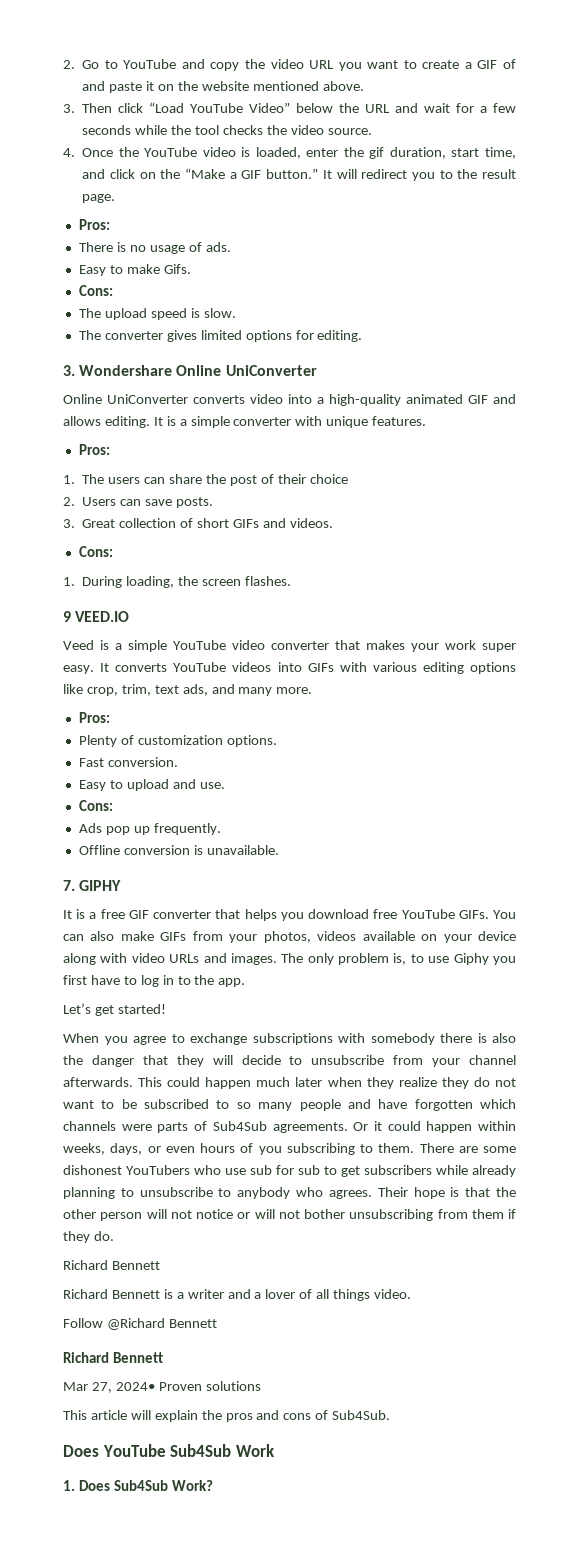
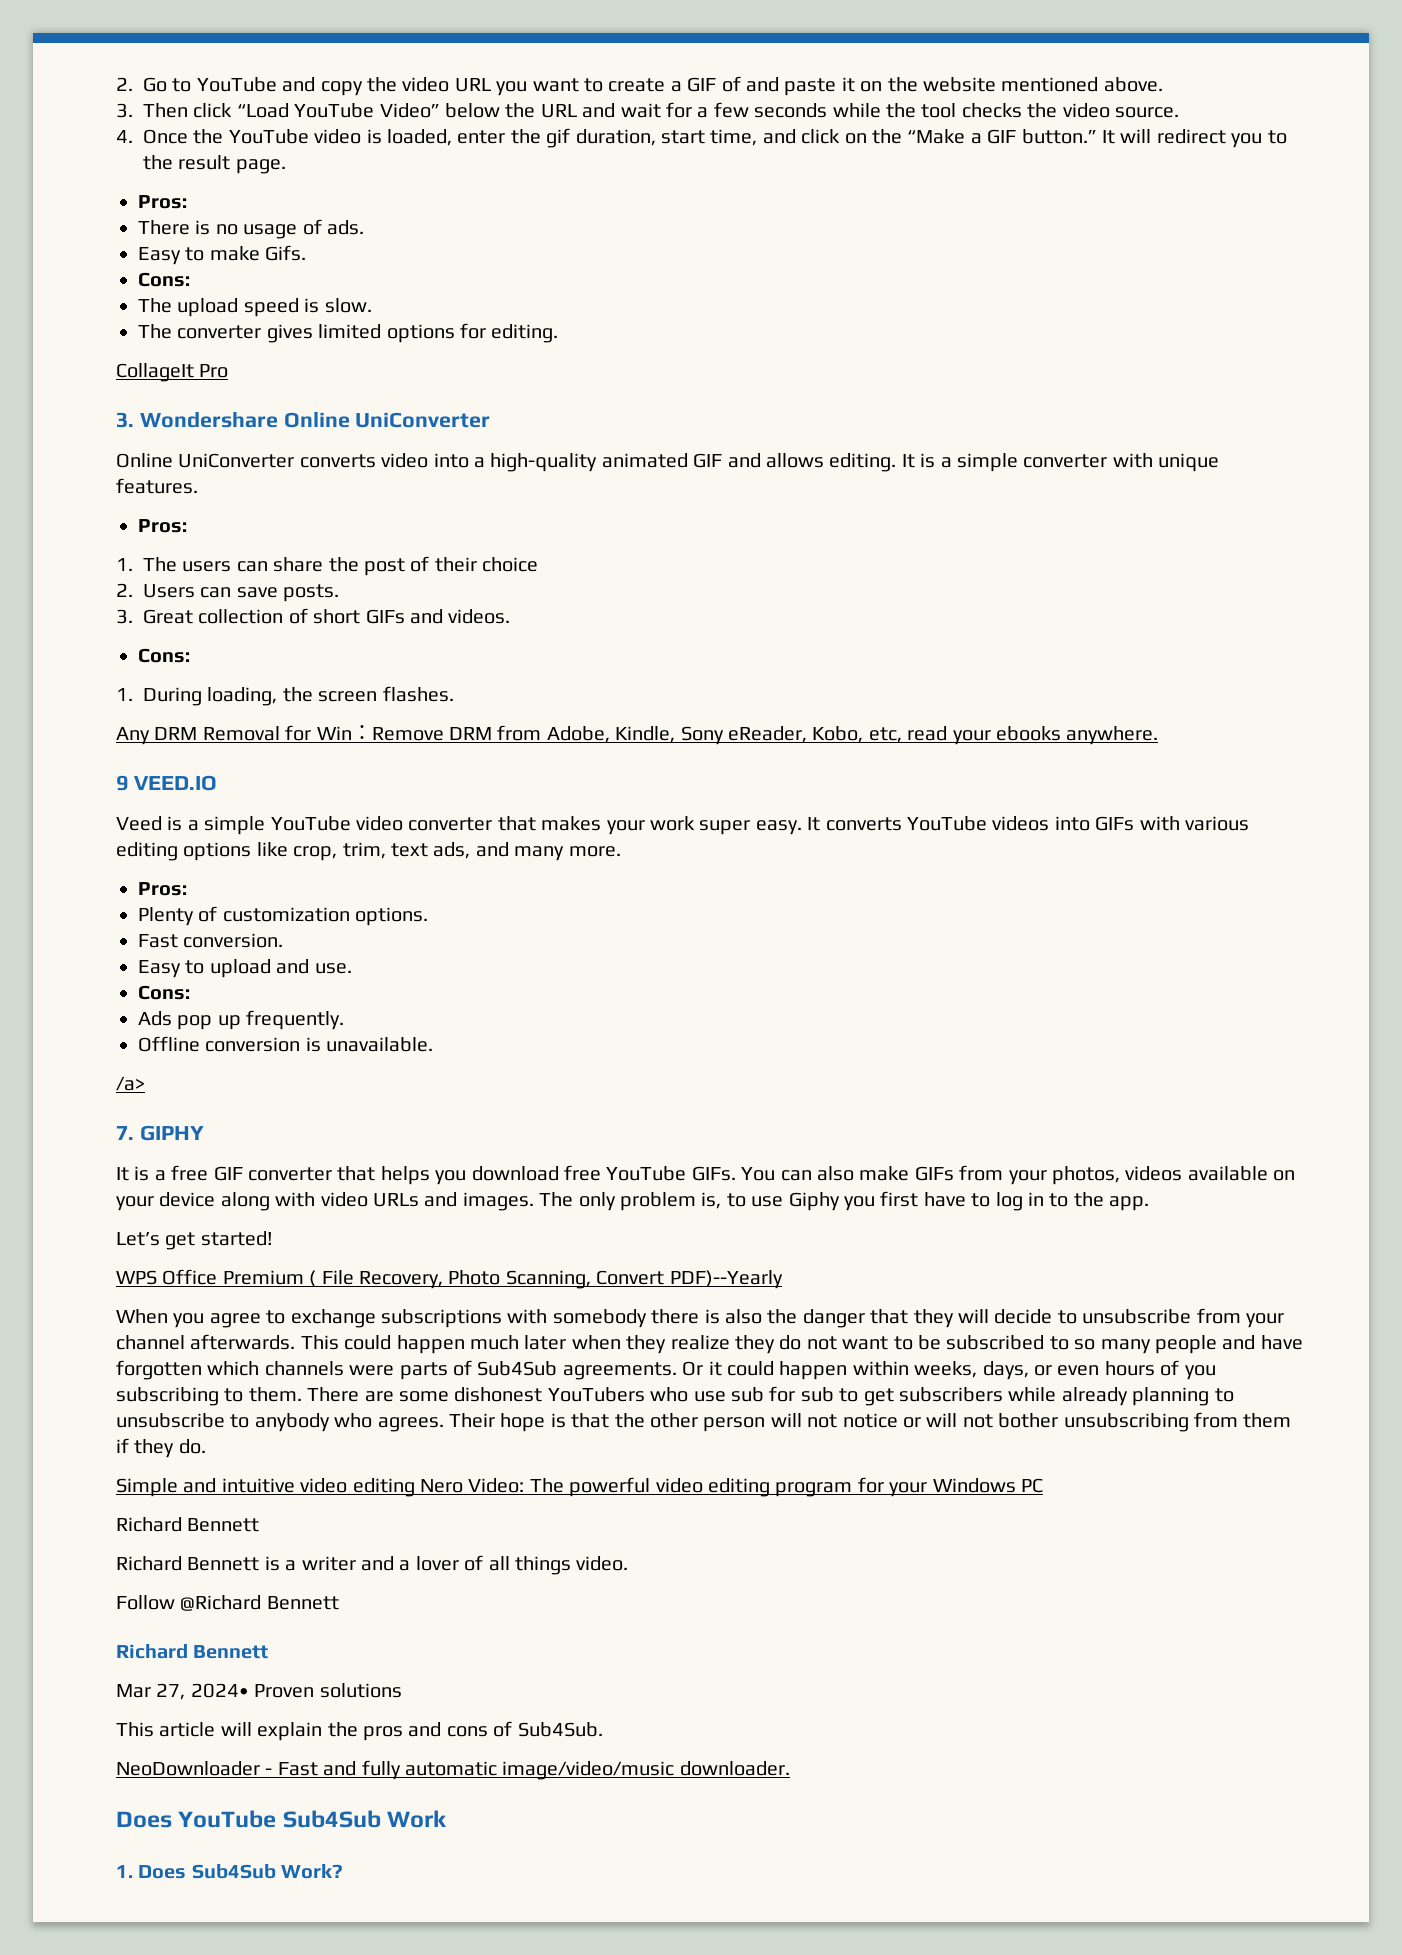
(363, 336) none -> [116,363,229,382] // CollageIt Pro
(291, 581) none -> [116,725,1159,745] // Any DRM Removal for Win：Remove DRM from Adobe, Kindle, Sony eReader, Kobo, etc, read your ebooks anywhere.
(279, 850) none -> [116,1076,145,1091] // /a>
(166, 1009) none -> [116,1269,783,1289] // WPS Office Premium ( File Recovery, Photo Scanning, Convert PDF)--Yearly
(114, 1236) none -> [116,1477,1043,1497] // Simple and intuitive video editing Nero Video: The powerful video editing program for your Windows PC
(391, 1415) none -> [116,1760,790,1780] // NeoDownloader - Fast and fully automatic image/video/music downloader.

